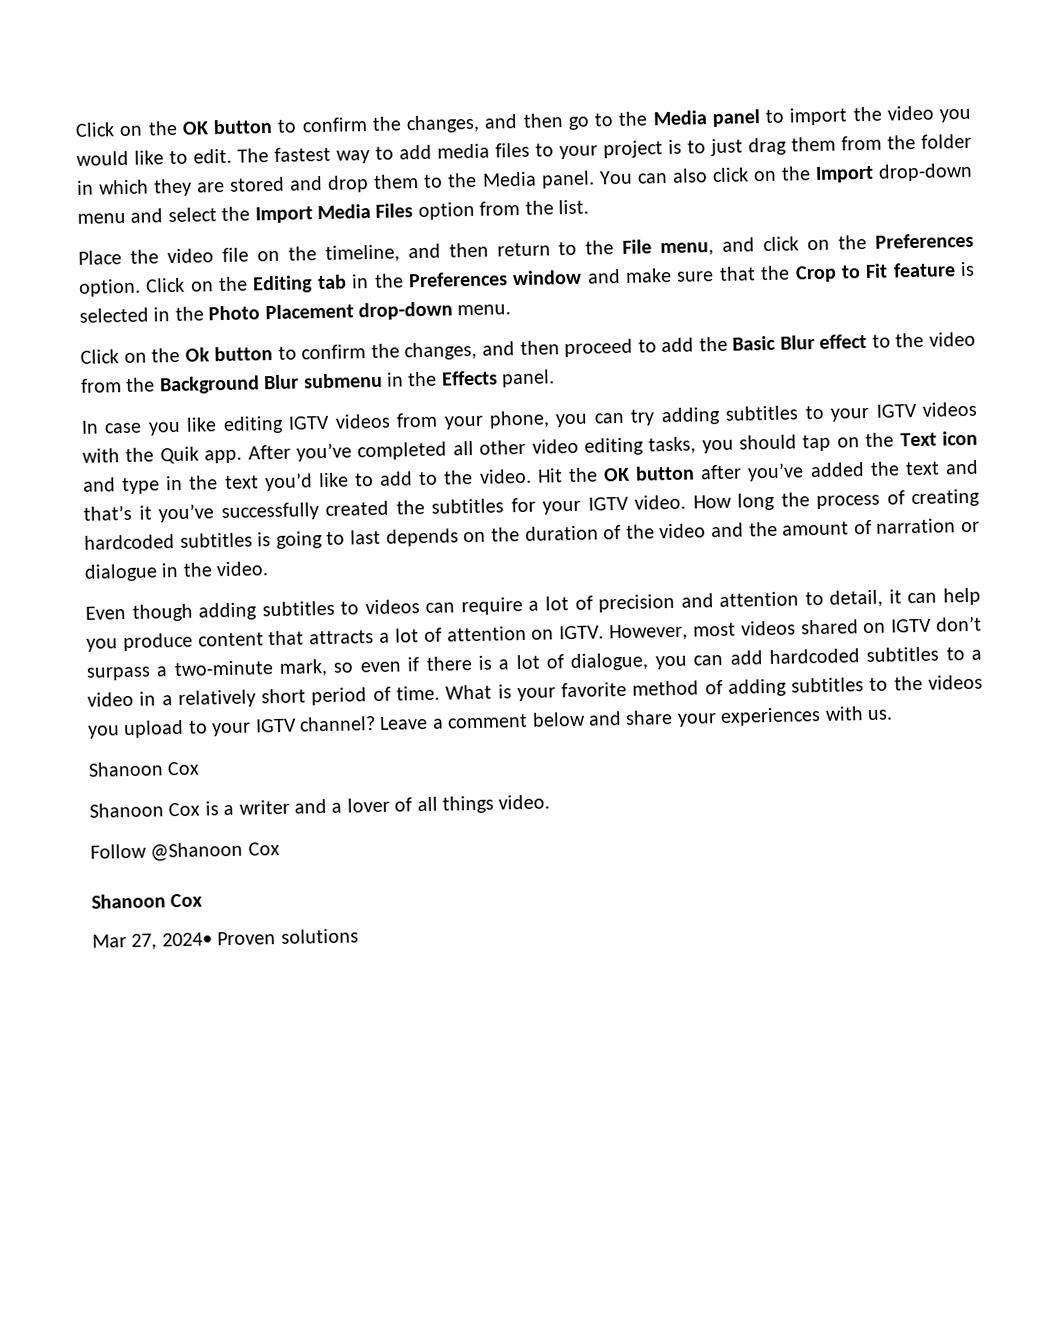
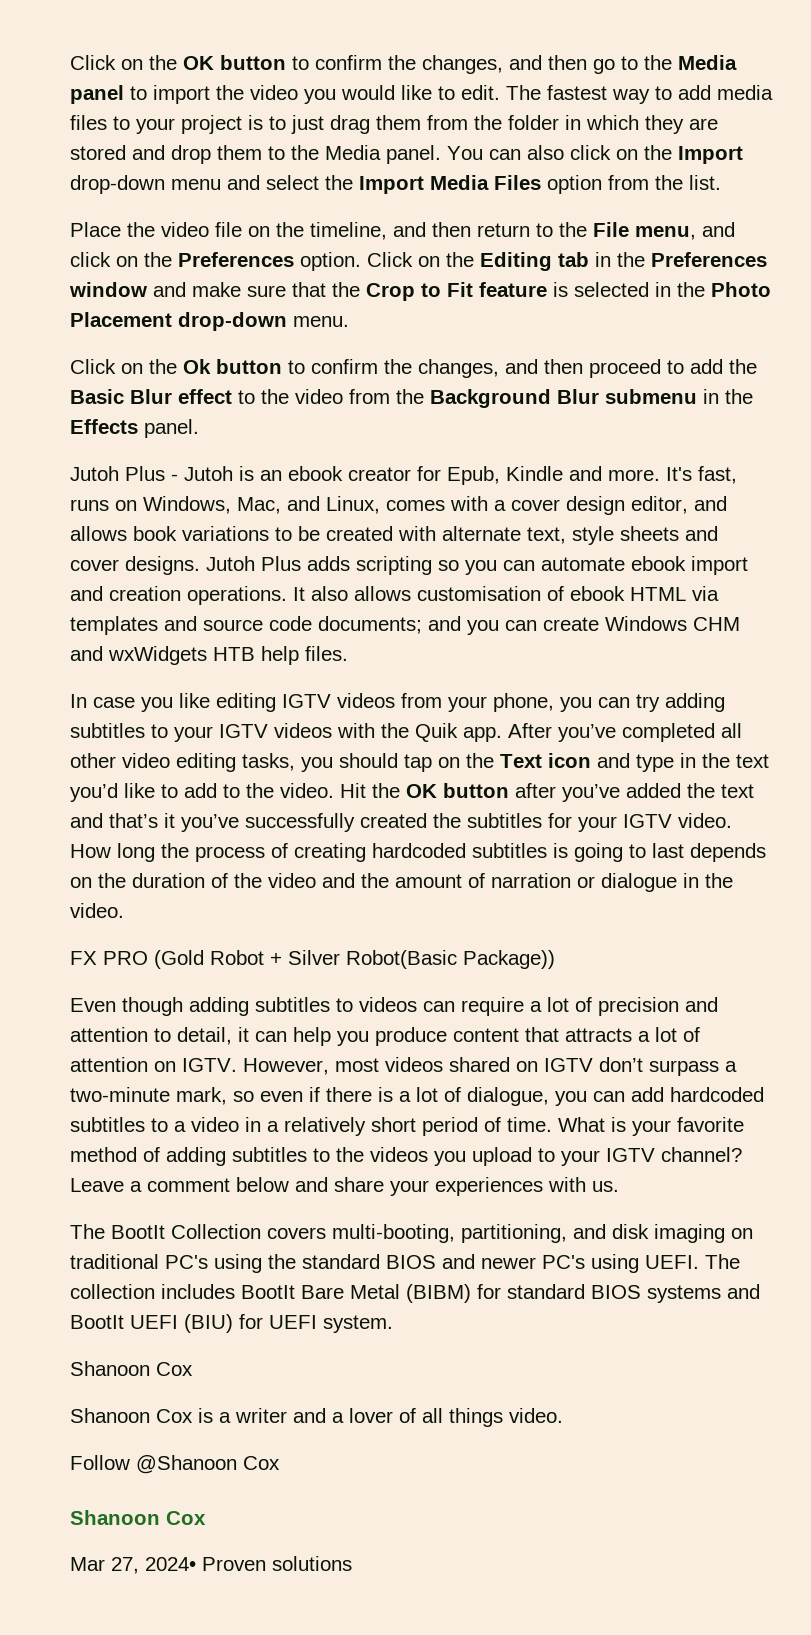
(556, 378) none -> [70,466,737,485] [70,496,727,515] [70,526,718,545] [70,556,748,575] [70,586,719,605] [70,616,740,635] [70,646,348,665] // Jutoh Plus - Jutoh is an ebook creator for Epub, Kindle and more. It's fast, runs on Windows, Mac, and Linux, comes with a cover design editor, and allows book variations to be created with alternate text, style sheets and cover designs. Jutoh Plus adds scripting so you can automate ebook import and creation operations. It also allows customisation of ebook HTML via templates and source code documents; and you can create Windows CHM and wxWidgets HTB help files.
(270, 569) none -> [70,950,555,969] // FX PRO (Gold Robot + Silver Robot(Basic Package))
(893, 715) none -> [70,1224,753,1243] [70,1254,740,1273] [70,1284,760,1303] [70,1314,393,1333] // The BootIt Collection covers multi-booting, partitioning, and disk imaging on traditional PC's using the standard BIOS and newer PC's using UEFI. The collection includes BootIt Bare Metal (BIBM) for standard BIOS systems and BootIt UEFI (BIU) for UEFI system.

